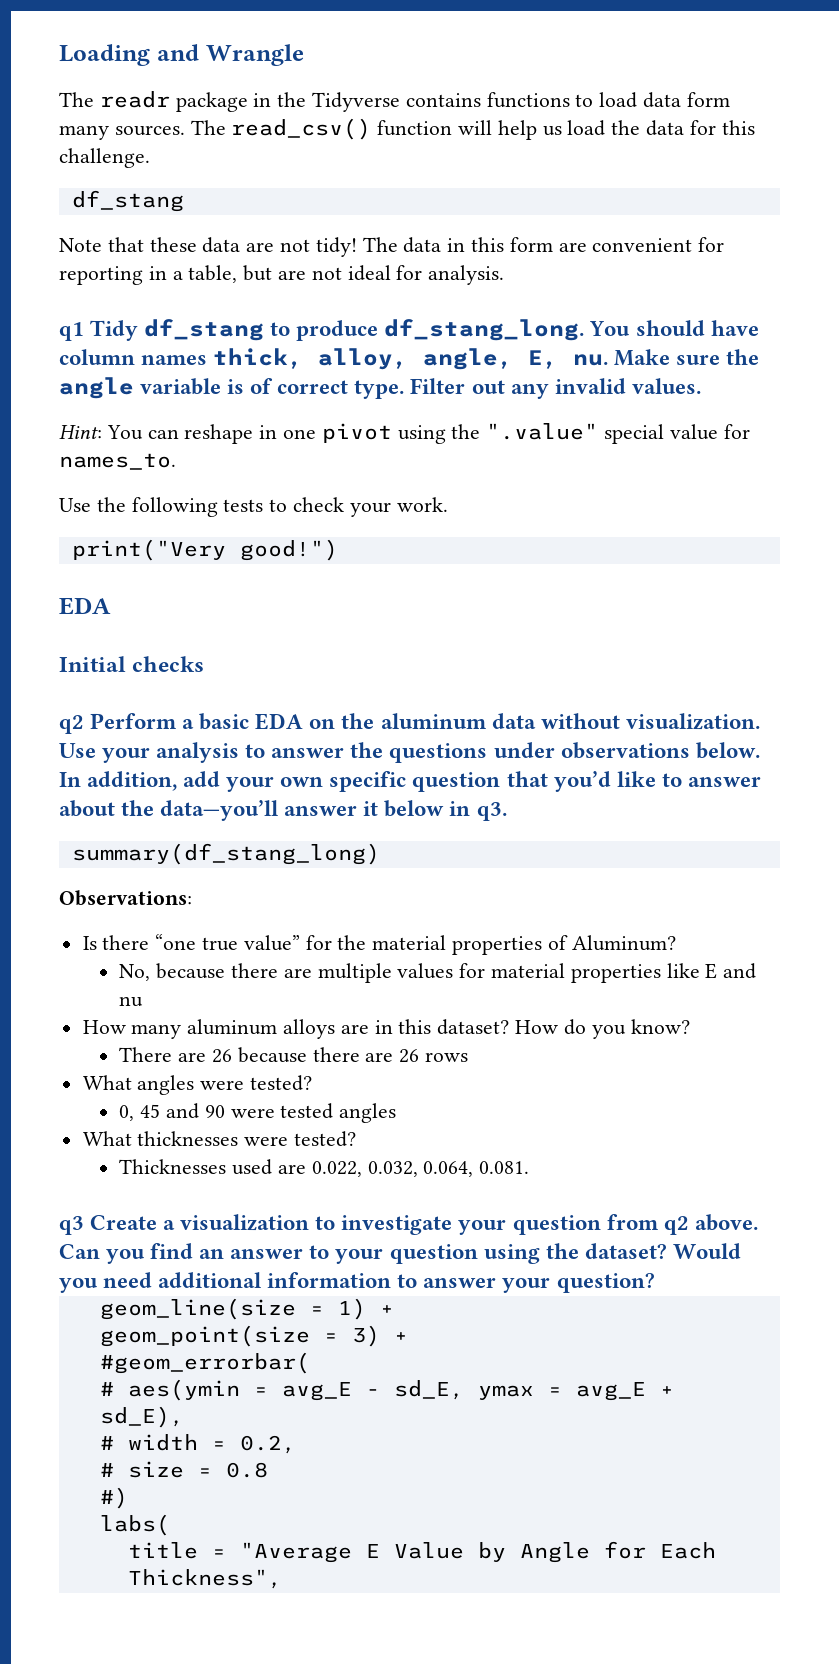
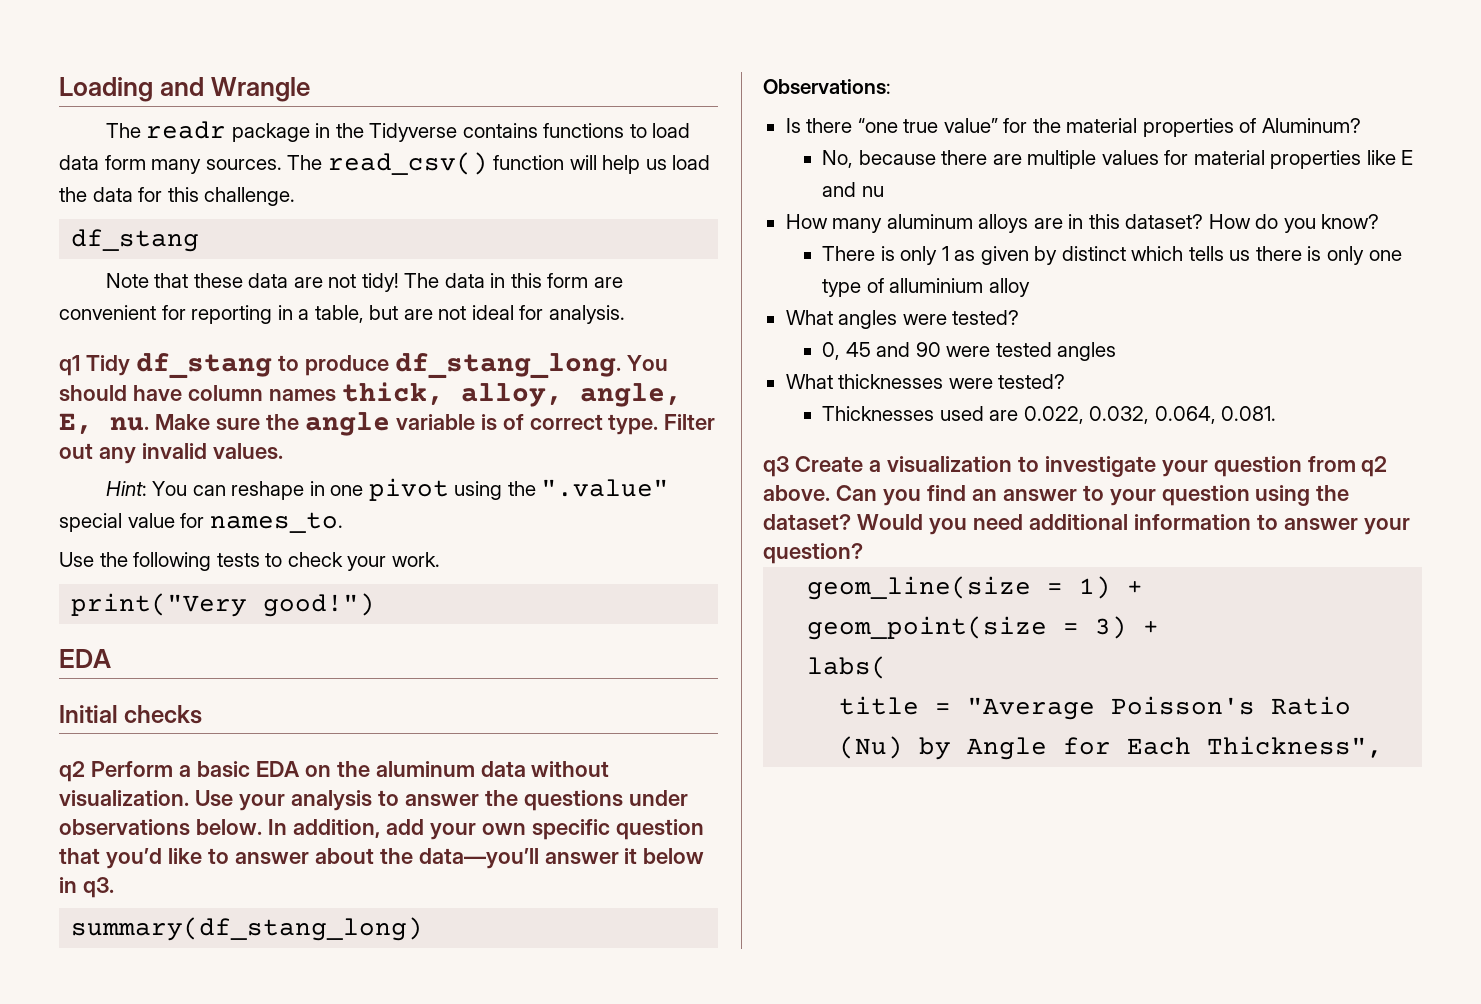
[178,1047,469,1063] are 26 because there are 26 rows -> [880,246,1402,265] [822,278,1030,297] is only 1 as given by distinct which tells us there is only one type of alluminium alloy
[99,1352,310,1374] [99,1379,674,1401] [99,1406,184,1428] [99,1434,296,1454] [99,1461,268,1478] [99,1487,128,1509] // #geom_errorbar( // # aes(ymin = avg_E - sd_E, ymax = avg_E + sd_E), // # width = 0.2, // # size = 0.8 // #) -> (1160, 627) none
[365,1542,464,1559] E Value -> [1111,696,1352,715] [839,736,904,759] Poisson's Ratio (Nu)

